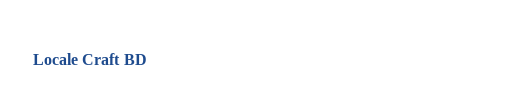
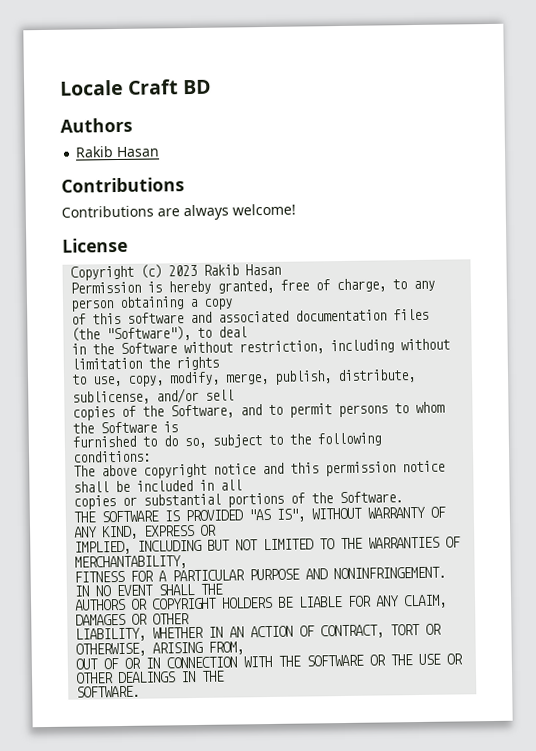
(147, 59) none -> [60,117,133,133] [75,146,161,158] [61,177,185,193] [61,203,296,221] [62,237,128,253] [70,263,282,281] [70,278,436,295] [70,296,234,312] [71,308,430,325] [71,326,248,342] [71,338,451,355] [71,356,220,371] [71,369,417,387] [72,387,235,405] [72,401,446,421] [72,421,179,434] [72,432,382,449] [73,450,152,463] [73,460,446,479] [73,479,243,493] [73,491,404,510] [73,506,447,523] [74,524,218,540] [74,536,462,555] [74,555,188,570] [74,566,447,583] [74,583,224,597] [74,594,448,611] [75,613,191,626] [75,623,443,642] [75,641,245,657] [75,653,464,670] [75,670,226,684] [76,685,141,698] // Authors // Rakib Hasan // Contributions // Contributions are always welcome! // License // Copyright (c) 2023 Rakib Hasan // Permission is hereby granted, free of charge, to any person obtaining a copy // of this software and associated documentation files (the "Software"), to deal // in the Software without restriction, including without limitation the rights // to use, copy, modify, merge, publish, distribute, sublicense, and/or sell // copies of the Software, and to permit persons to whom the Software is // furnished to do so, subject to the following conditions: // The above copyright notice and this permission notice shall be included in all // copies or substantial portions of the Software. // THE SOFTWARE IS PROVIDED "AS IS", WITHOUT WARRANTY OF ANY KIND, EXPRESS OR // IMPLIED, INCLUDING BUT NOT LIMITED TO THE WARRANTIES OF MERCHANTABILITY, // FITNESS FOR A PARTICULAR PURPOSE AND NONINFRINGEMENT. IN NO EVENT SHALL THE // AUTHORS OR COPYRIGHT HOLDERS BE LIABLE FOR ANY CLAIM, DAMAGES OR OTHER // LIABILITY, WHETHER IN AN ACTION OF CONTRACT, TORT OR OTHERWISE, ARISING FROM, // OUT OF OR IN CONNECTION WITH THE SOFTWARE OR THE USE OR OTHER DEALINGS IN THE // SOFTWARE.

